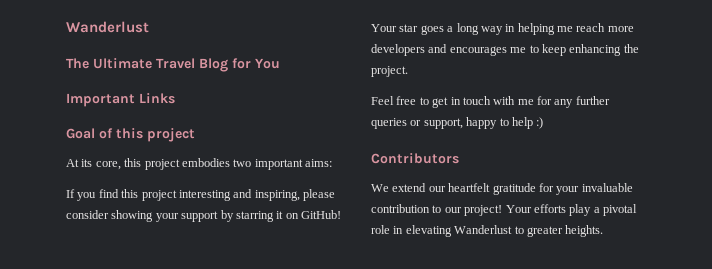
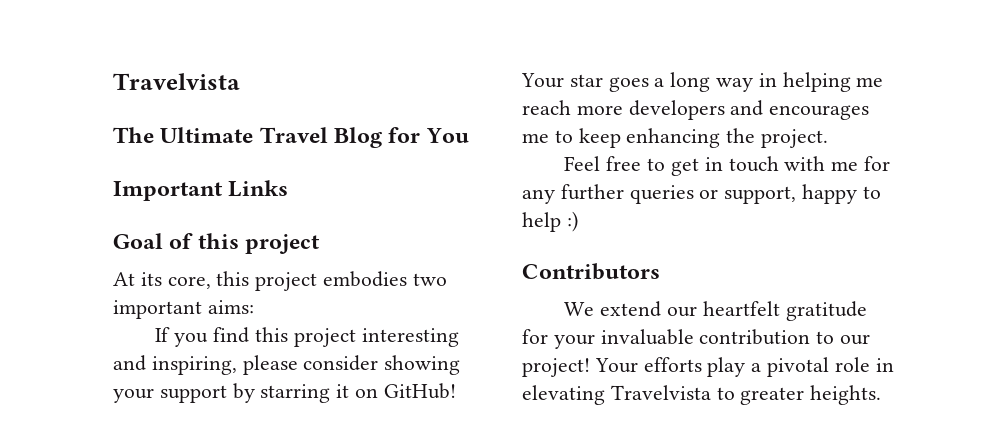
[66,21,149,33] Wanderlust -> [113,73,240,90] Travelvista
[454,225,513,234] Wanderlust -> [610,385,711,400] Travelvista

